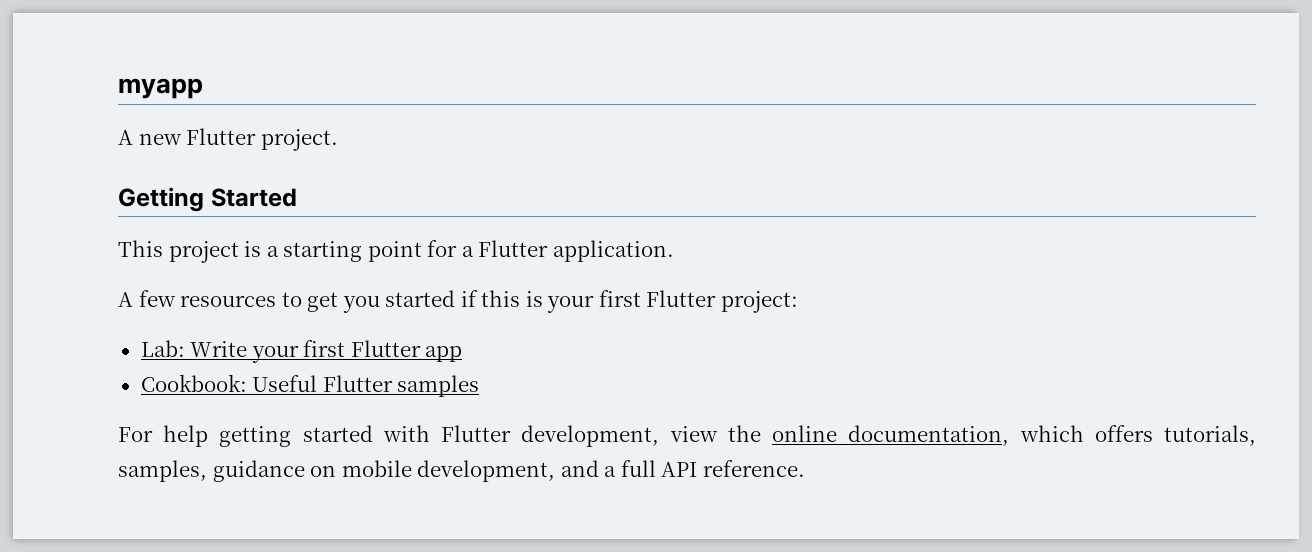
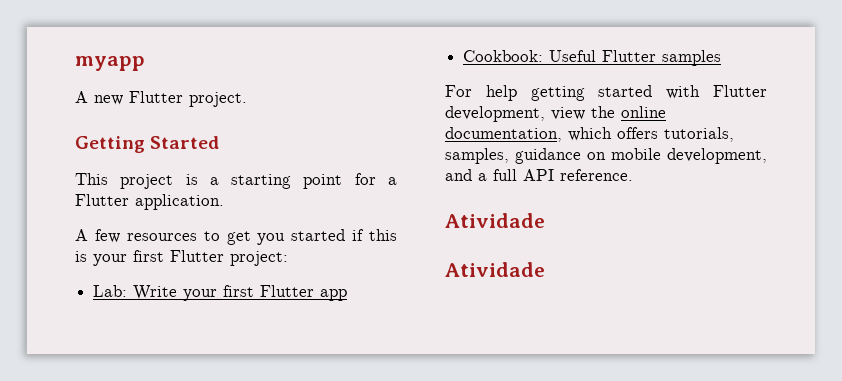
(805, 468) none -> [445,213,545,228] [445,262,545,277] // Atividade // Atividade

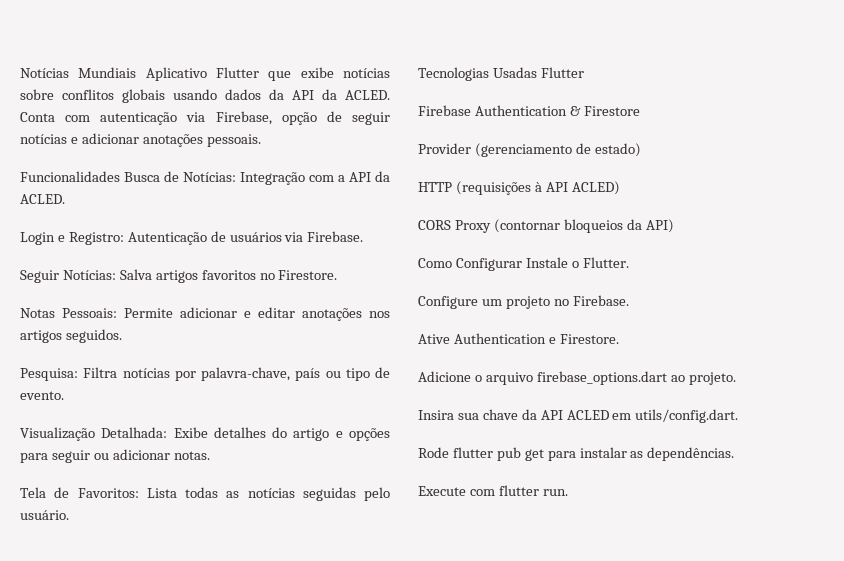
[75,56,145,71] [75,91,247,107] [75,136,220,153] [75,173,397,189] [75,194,224,210] [75,229,397,245] [75,250,288,266] [93,285,348,301] [463,50,722,66] [445,85,767,101] [445,106,666,122] [445,127,734,142] [445,148,767,164] [445,169,633,181] [445,213,545,228] [445,262,545,277] myapp // A new Flutter project. // Getting Started // This project is a starting point for a Flutter application. // A few resources to get you started if this is your first Flutter project: // Lab: Write your first Flutter app // Cookbook: Useful Flutter samples // For help getting started with Flutter development, view the online documentation, which offers tutorials, samples, guidance on mobile development, and a full API reference. // Atividade // Atividade -> [20,67,390,81] [20,89,390,103] [20,111,391,125] [20,133,261,147] [20,171,390,185] [20,194,65,204] [20,231,364,245] [20,269,338,283] [20,307,390,321] [20,329,122,343] [20,367,390,381] [20,391,64,400] [20,427,390,441] [20,449,210,463] [20,487,390,501] [20,510,69,520] [418,67,584,81] [418,105,640,116] [418,143,641,157] [418,181,620,195] [418,219,674,233] [418,257,629,271] [418,295,629,309] [418,333,619,344] [418,371,736,385] [418,409,739,423] [418,447,735,461] [418,485,568,496] Notícias Mundiais Aplicativo Flutter que exibe notícias sobre conflitos globais usando dados da API da ACLED. Conta com autenticação via Firebase, opção de seguir notícias e adicionar anotações pessoais. // Funcionalidades Busca de Notícias: Integração com a API da ACLED. // Login e Registro: Autenticação de usuários via Firebase. // Seguir Notícias: Salva artigos favoritos no Firestore. // Notas Pessoais: Permite adicionar e editar anotações nos artigos seguidos. // Pesquisa: Filtra notícias por palavra-chave, país ou tipo de evento. // Visualização Detalhada: Exibe detalhes do artigo e opções para seguir ou adicionar notas. // Tela de Favoritos: Lista todas as notícias seguidas pelo usuário. // Tecnologias Usadas Flutter // Firebase Authentication & Firestore // Provider (gerenciamento de estado) // HTTP (requisições à API ACLED) // CORS Proxy (contornar bloqueios da API) // Como Configurar Instale o Flutter. // Configure um projeto no Firebase. // Ative Authentication e Firestore. // Adicione o arquivo firebase_options.dart ao projeto. // Insira sua chave da API ACLED em utils/config.dart. // Rode flutter pub get para instalar as dependências. // Execute com flutter run.

